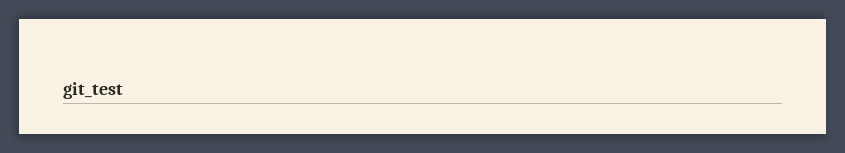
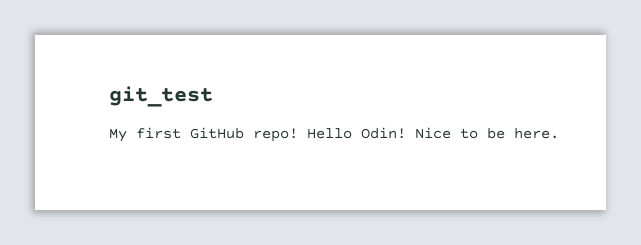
(123, 90) none -> [109,127,559,142] // My first GitHub repo! Hello Odin! Nice to be here.

